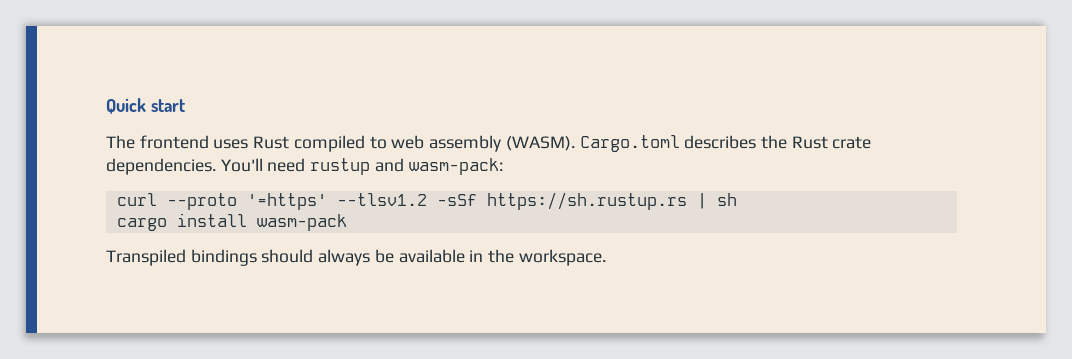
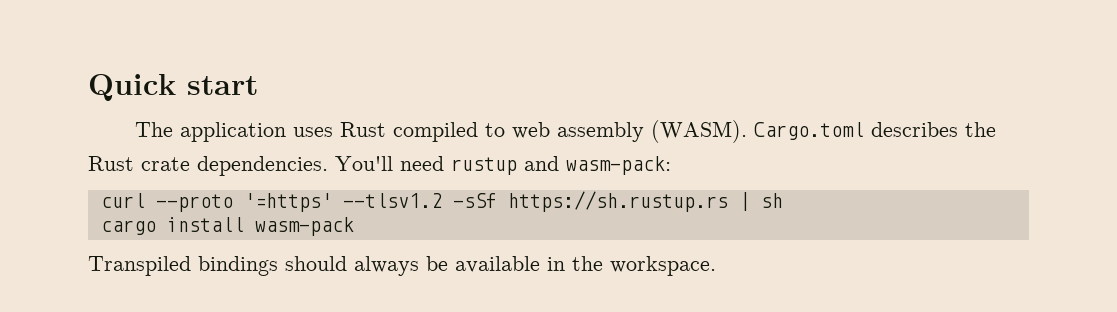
[139,135,209,149] frontend -> [180,122,287,142] application

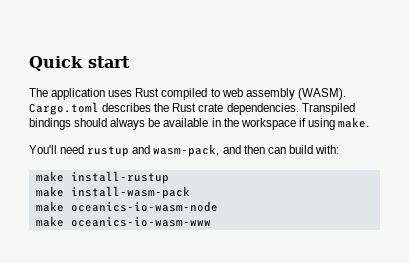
[335,156,671,175] [100,191,783,212] [100,217,354,236] You'll need rustup and wasm-pack: // curl --proto '=https' --tlsv1.2 -sSf https://sh.rustup.rs | sh // cargo install wasm-pack // -> (299, 109) none
[610,256,716,276] workspace. -> [240,117,370,130] [29,144,339,157] [35,171,169,184] [35,186,190,199] [35,201,218,212] [35,216,211,227] workspace if using make. // You'll need rustup and wasm-pack, and then can build with: // make install-rustup // make install-wasm-pack // make oceanics-io-wasm-node // make oceanics-io-wasm-www

